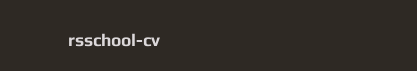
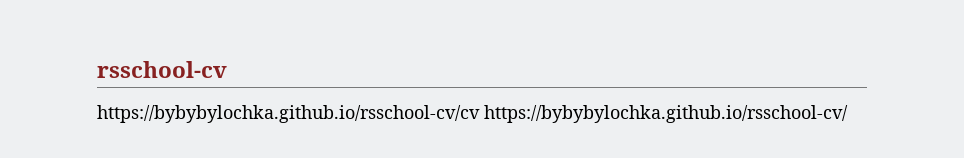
(160, 40) none -> [97,105,848,123] // https://bybybylochka.github.io/rsschool-cv/cv https://bybybylochka.github.io/rsschool-cv/

